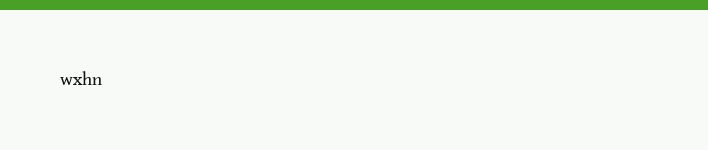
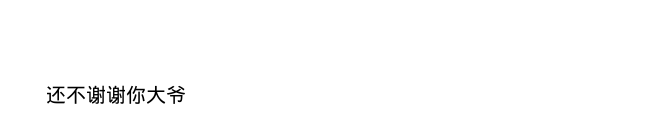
[60,71,102,85] wxhn -> [46,85,186,104] 还不谢谢你大爷

